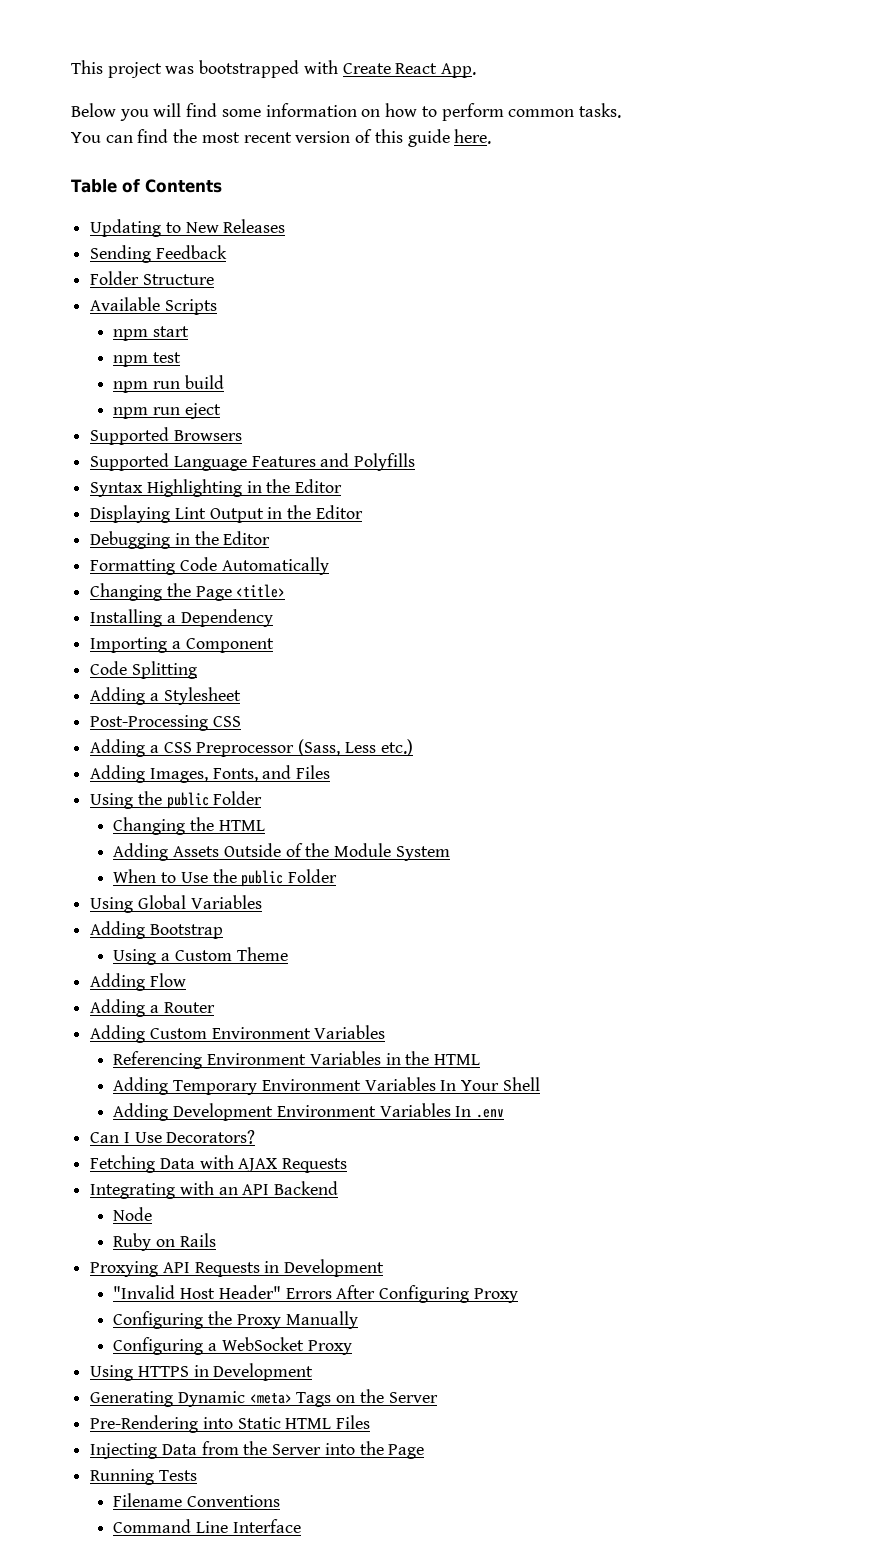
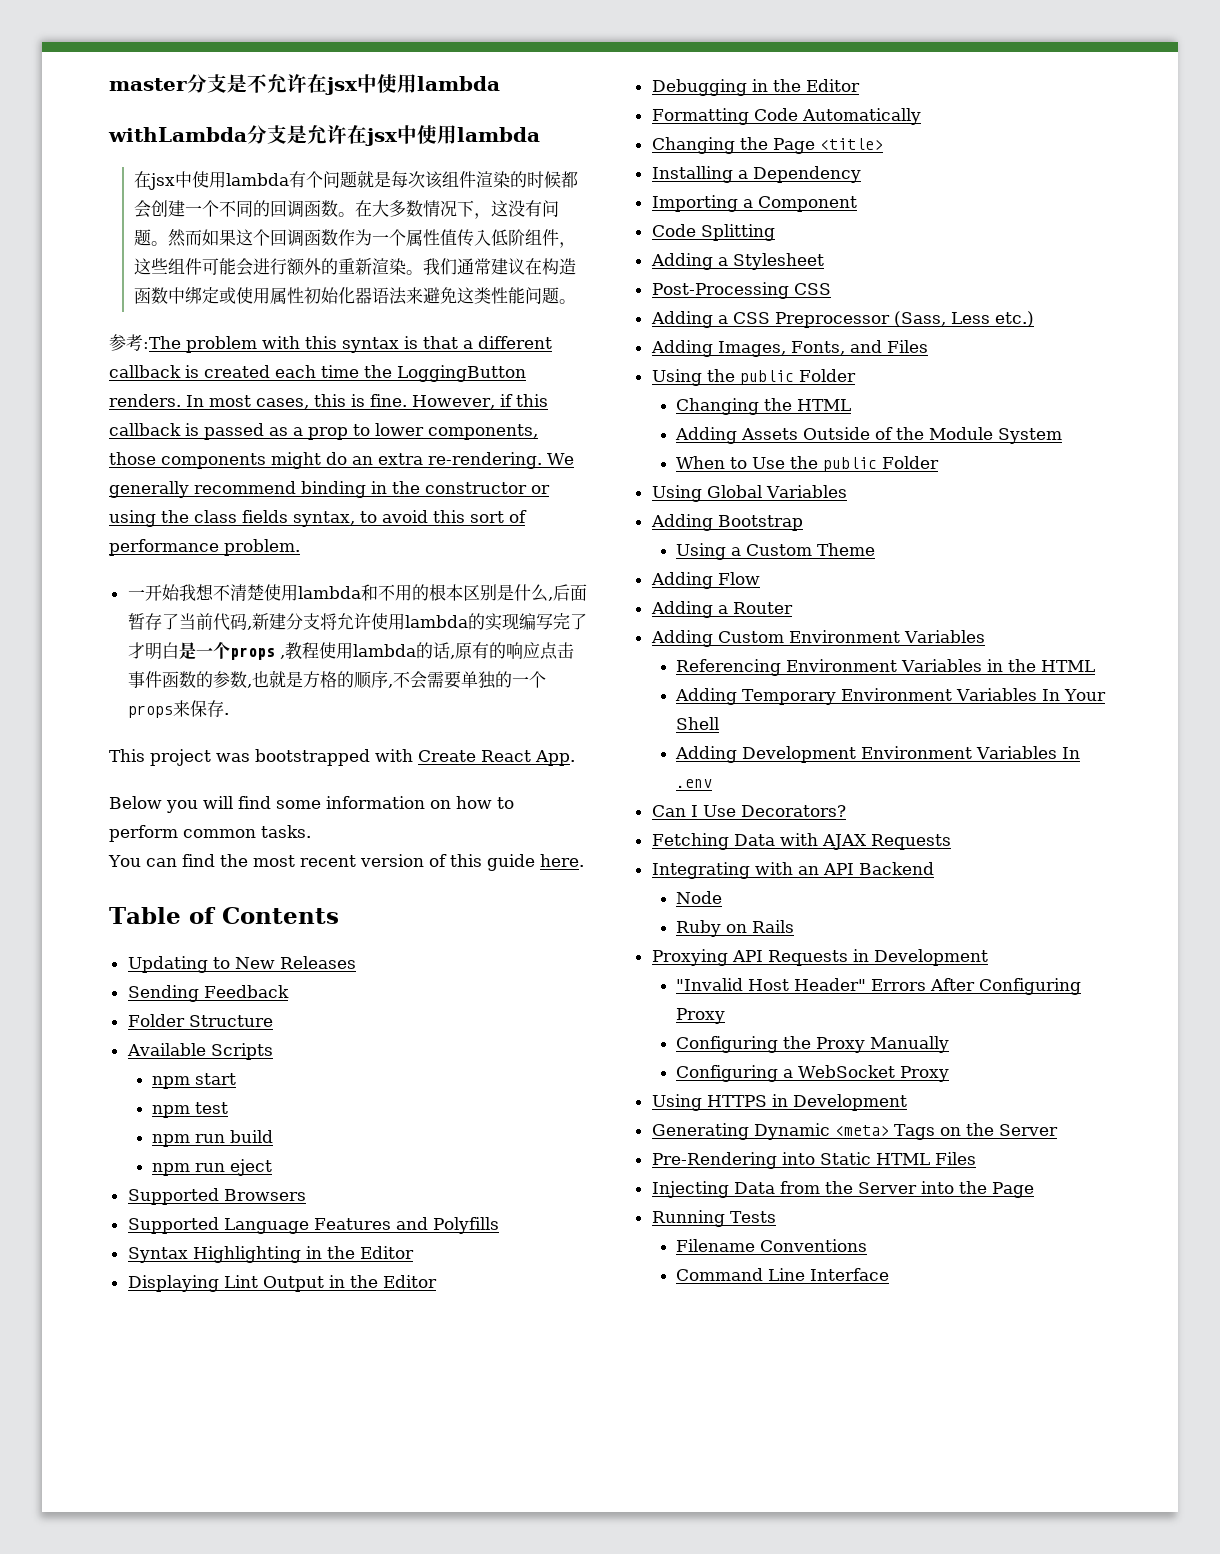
(71, 67) none -> [109,74,500,95] [108,125,540,146] [133,170,578,190] [133,200,559,219] [133,229,576,248] [133,258,576,276] [133,286,576,305] [109,334,552,353] [109,365,526,382] [109,394,548,409] [109,423,538,440] [109,452,574,469] [109,481,550,498] [109,510,527,527] [109,539,300,556] [127,584,587,602] [127,613,587,631] [127,642,574,660] [127,670,546,689] [127,700,229,718] master分支是不允许在jsx中使用lambda // withLambda分支是允许在jsx中使用lambda // 在jsx中使用lambda有个问题就是每次该组件渲染的时候都会创建一个不同的回调函数。在大多数情况下，这没有问题。然而如果这个回调函数作为一个属性值传入低阶组件，这些组件可能会进行额外的重新渲染。我们通常建议在构造函数中绑定或使用属性初始化器语法来避免这类性能问题。 // 参考:The problem with this syntax is that a different callback is created each time the LoggingButton renders. In most cases, this is fine. However, if this callback is passed as a prop to lower components, those components might do an extra re-rendering. We generally recommend binding in the constructor or using the class fields syntax, to avoid this sort of performance problem. // 一开始我想不清楚使用lambda和不用的根本区别是什么,后面暂存了当前代码,新建分支将允许使用lambda的实现编写完了才明白是一个props ,教程使用lambda的话,原有的响应点击事件函数的参数,也就是方格的顺序,不会需要单独的一个props来保存. //

